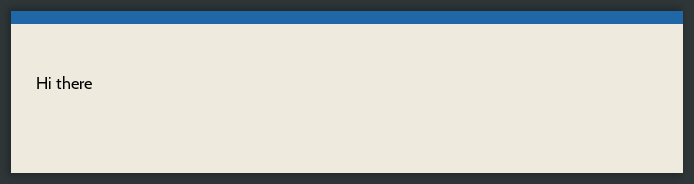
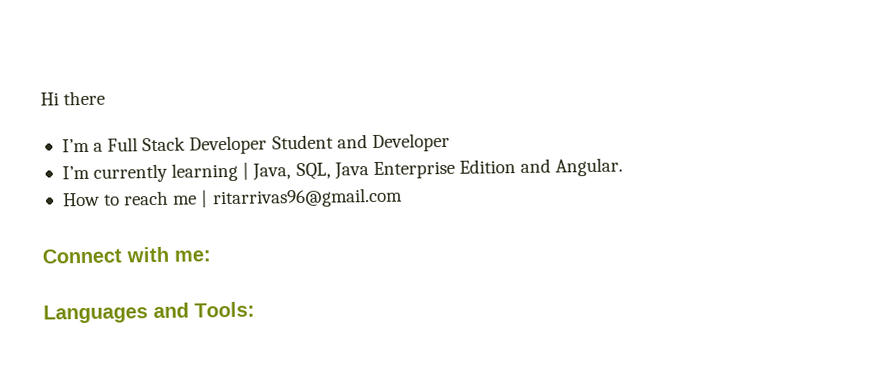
(93, 82) none -> [61,132,450,155] [61,157,624,183] [61,187,403,209] [42,246,211,264] [43,301,255,324] // I’m a Full Stack Developer Student and Developer // I’m currently learning | Java, SQL, Java Enterprise Edition and Angular. // How to reach me | ritarrivas96@gmail.com // Connect with me: // Languages and Tools:

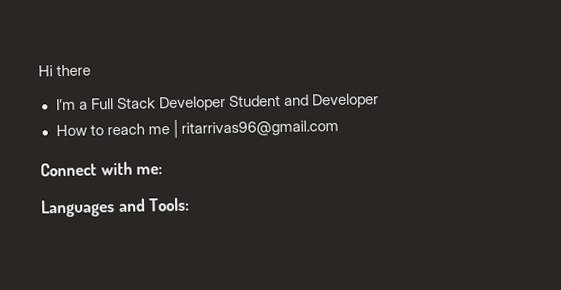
[61,157,624,183] // I’m currently learning | Java, SQL, Java Enterprise Edition and Angular. -> (379, 101) none

